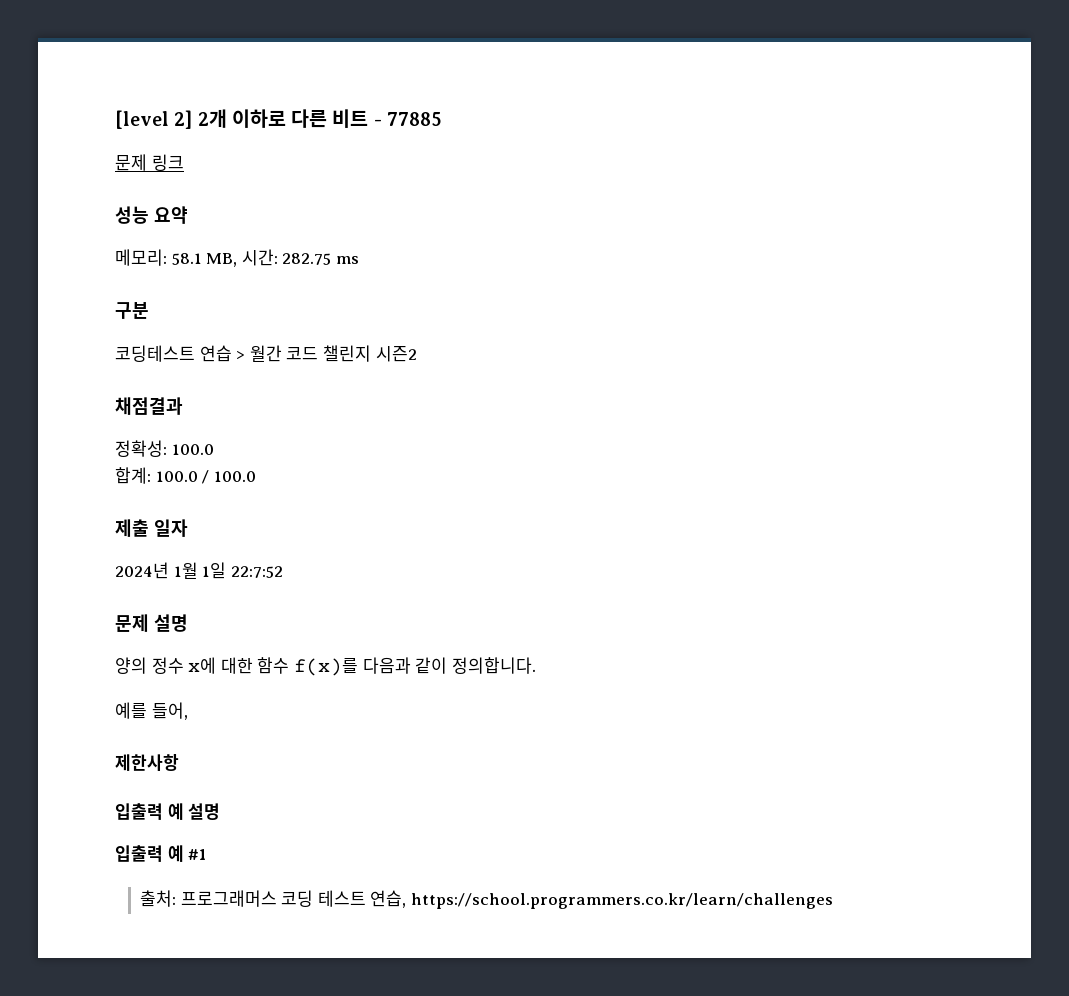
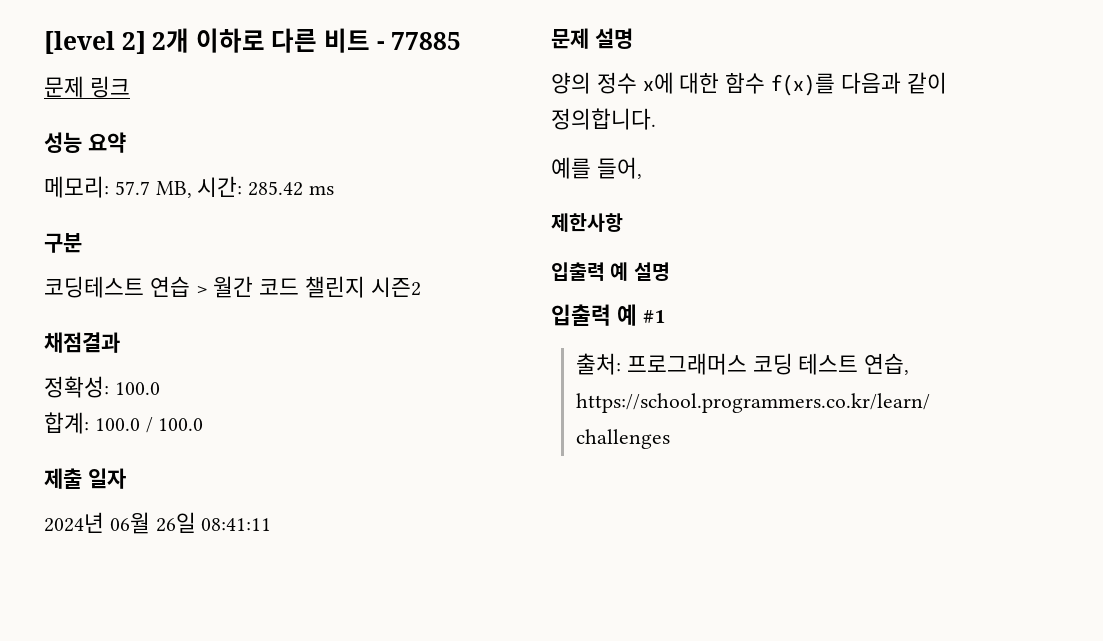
[171,253,202,265] 58.1 -> [114,181,150,195] 57.7
[282,253,332,265] 282.75 -> [248,181,304,196] 285.42
[173,562,283,579] 1월 1일 22:7:52 -> [109,512,272,534] 06월 26일 08:41:11

